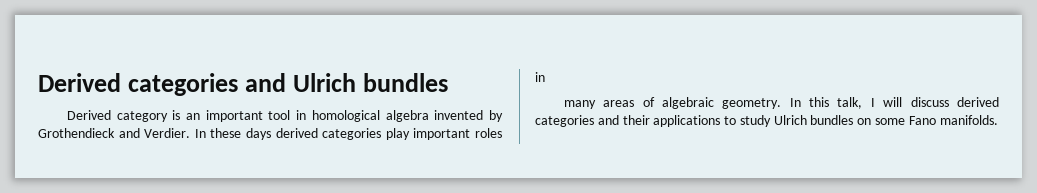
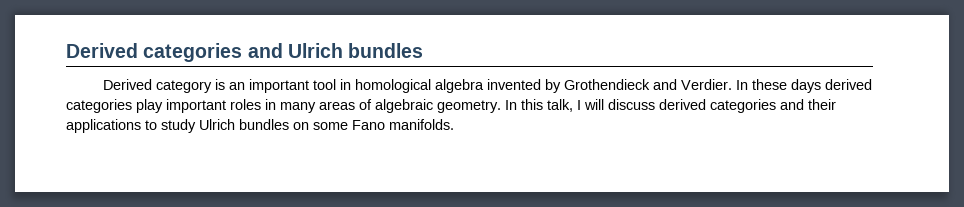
(545, 77) // -> (276, 104) none

